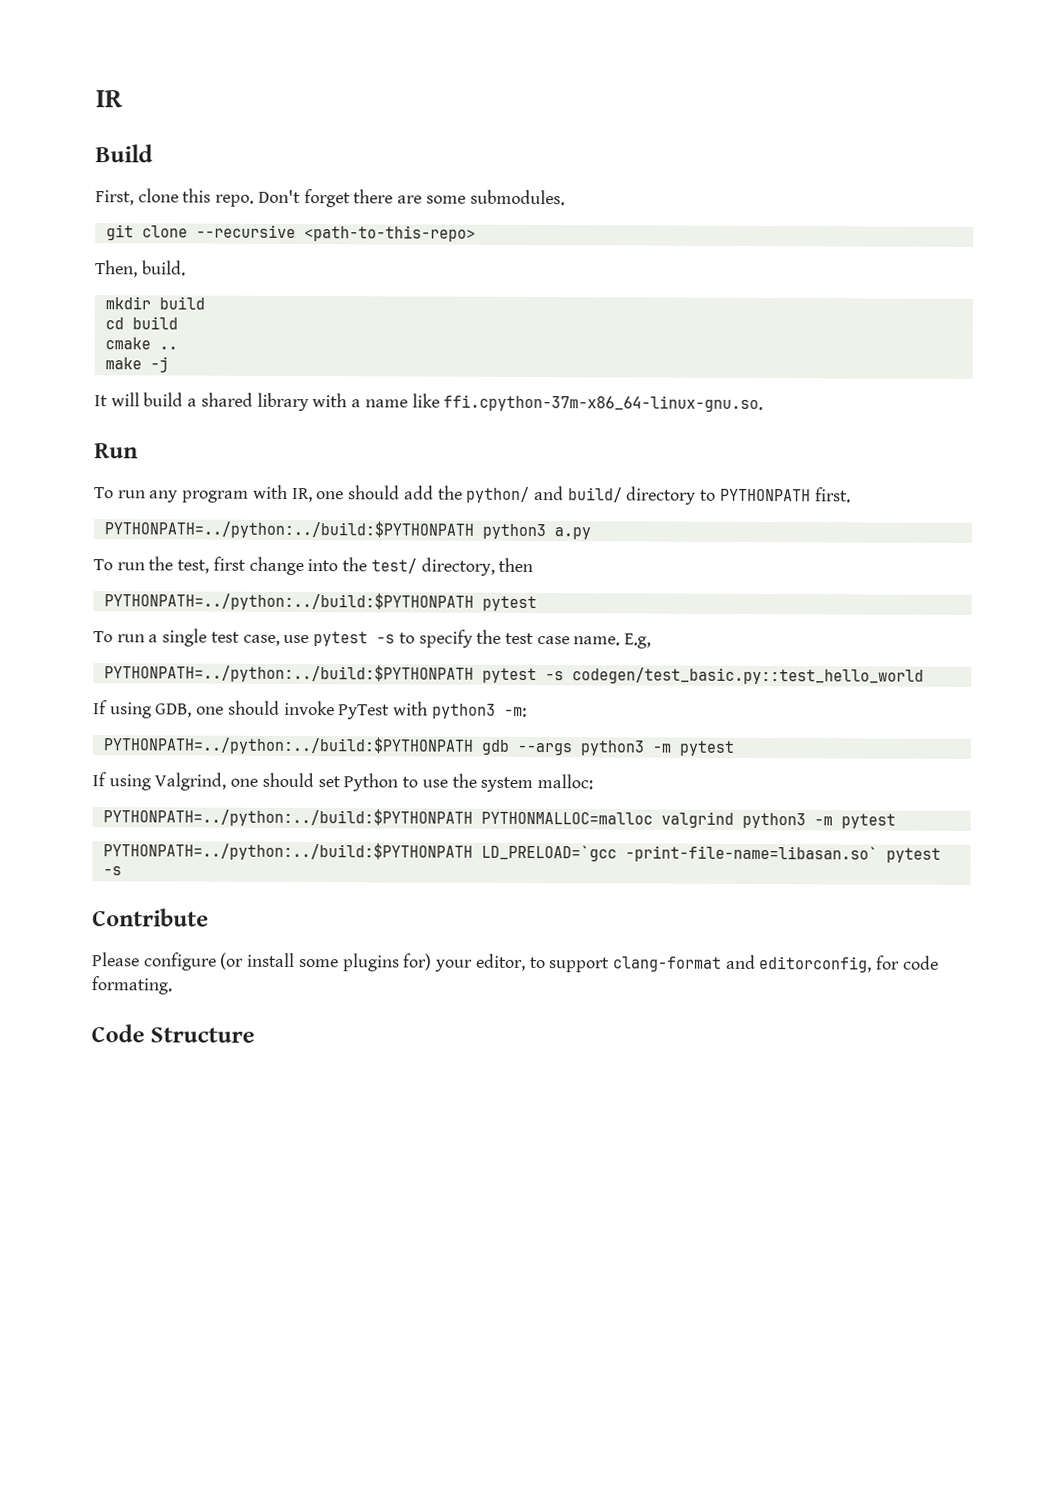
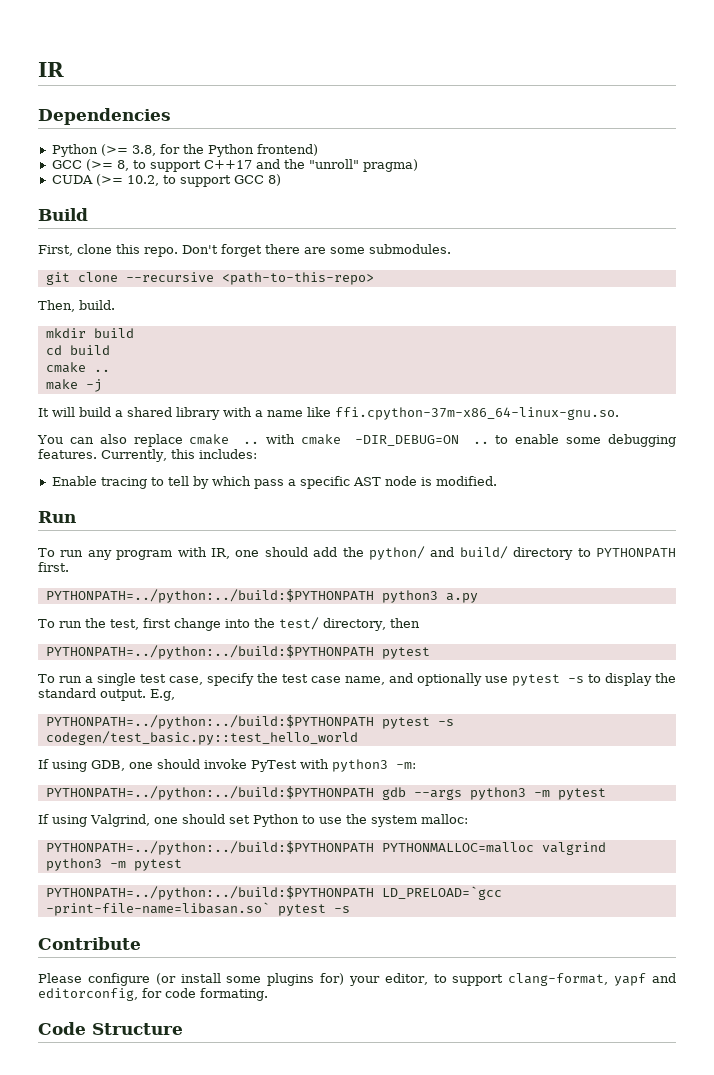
(123, 99) none -> [38,108,171,125] [51,144,318,157] [51,159,418,172] [51,174,281,187] // Dependencies // Python (>= 3.8, for the Python frontend) // GCC (>= 8, to support C++17 and the "unroll" pragma) // CUDA (>= 10.2, to support GCC 8)
(764, 403) none -> [37,434,676,447] [38,449,257,462] [51,476,497,489] // You can also replace cmake .. with cmake -DIR_DEBUG=ON .. to enable some debugging features. Currently, this includes: // Enable tracing to tell by which pass a specific AST node is modified.
[283,629,621,648] use pytest -s to specify the test case name. -> [207,673,676,686] [38,688,146,701] specify the test case name, and optionally use pytest -s to display the standard output.
[612,956,722,972] clang-format -> [508,973,647,986] clang-format, yapf

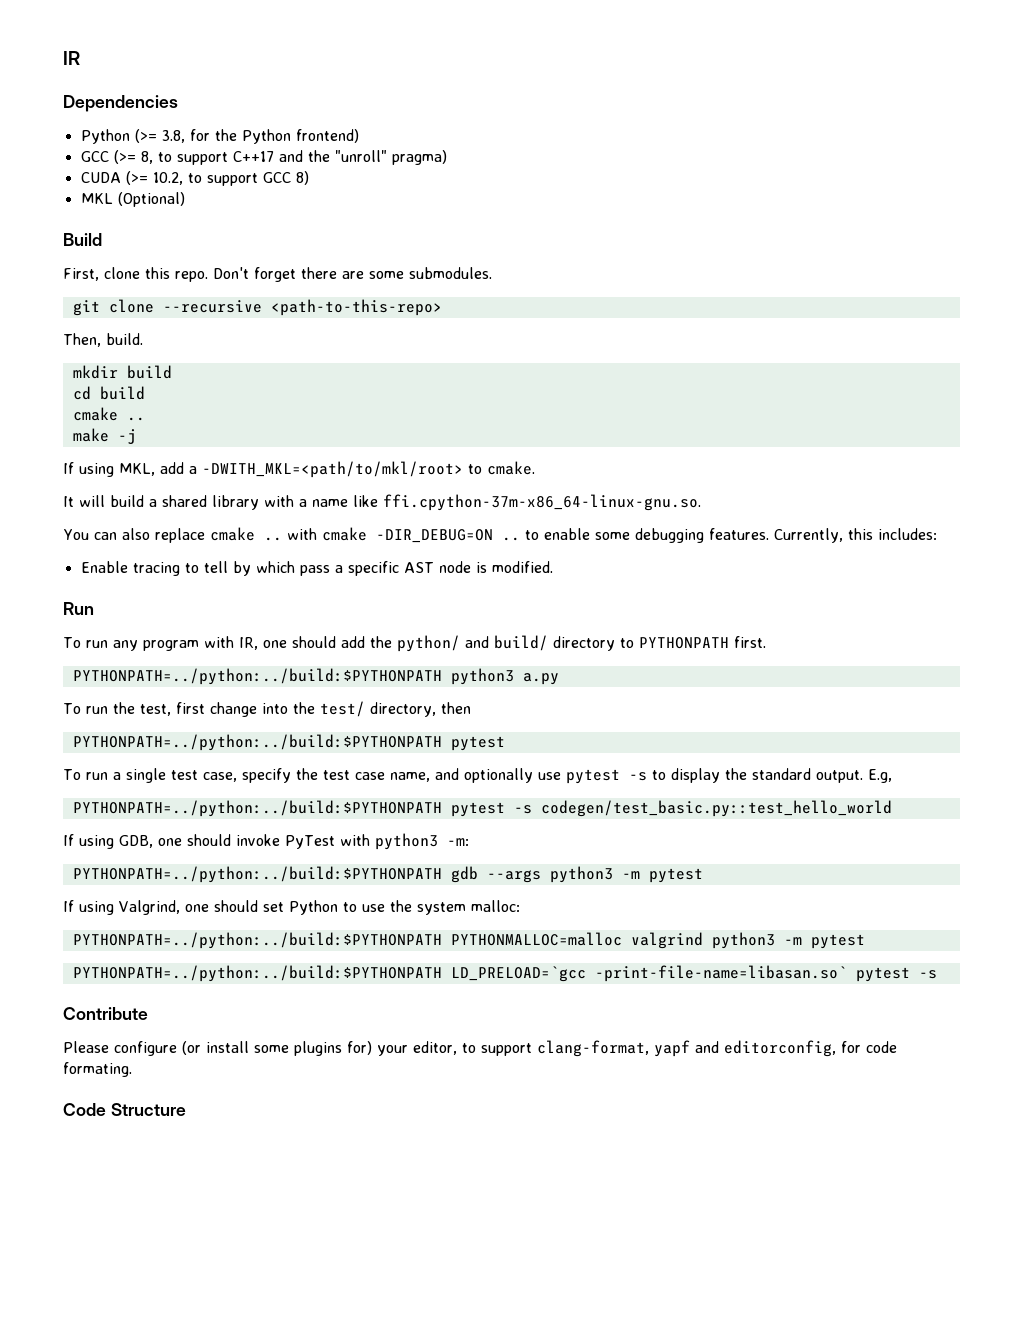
(281, 180) none -> [80,192,185,207] // MKL (Optional)
(102, 385) none -> [63,461,535,478] // If using MKL, add a -DWITH_MKL=<path/to/mkl/root> to cmake.

